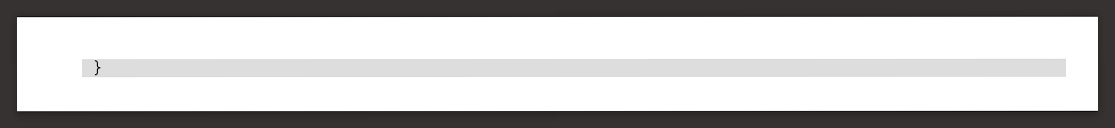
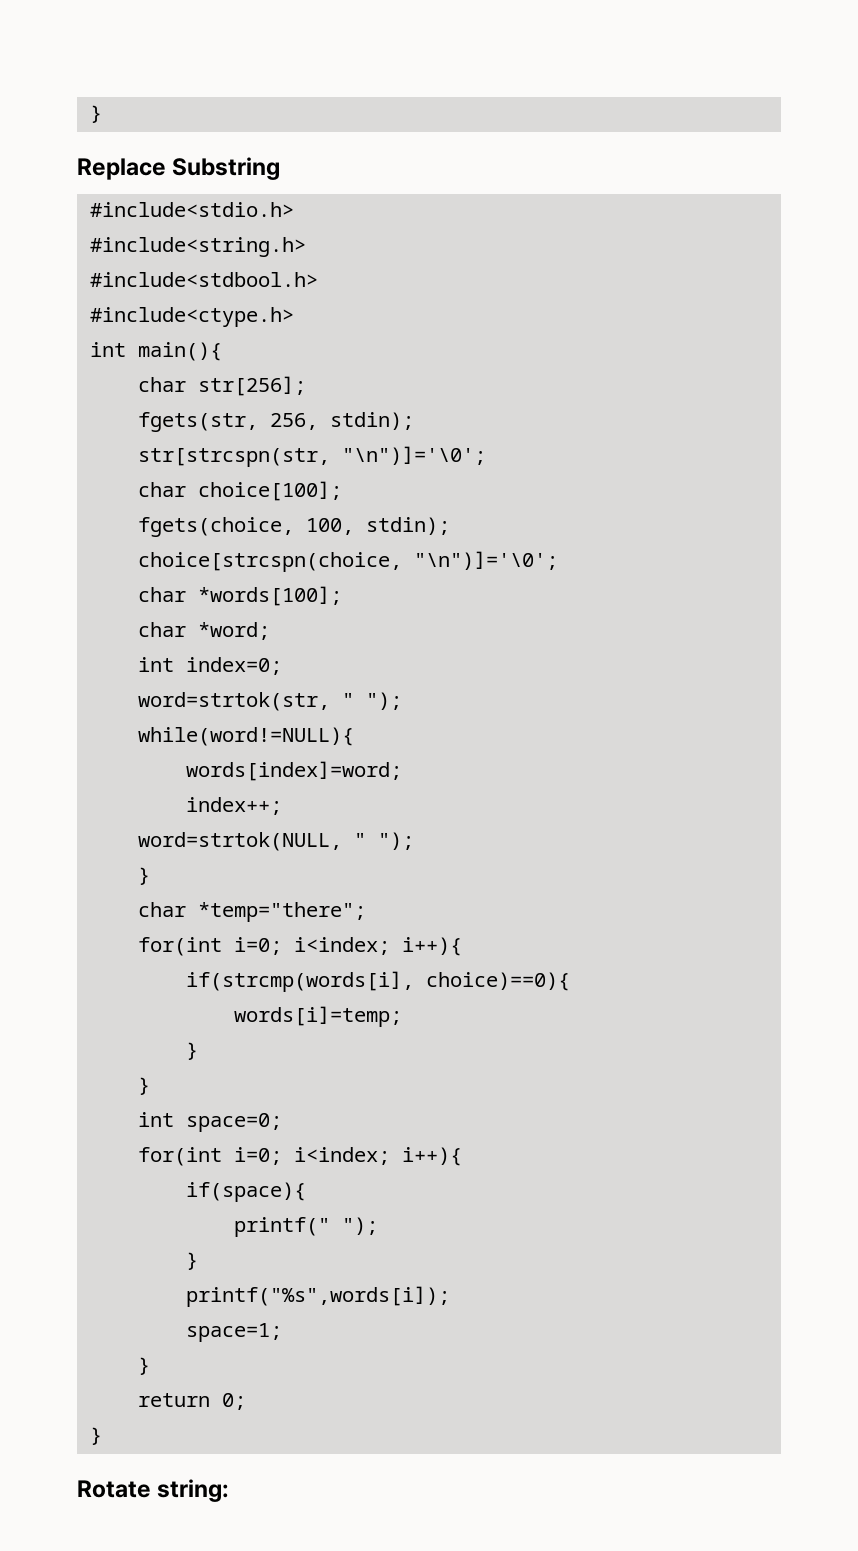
[91,60,103,77] } -> [89,105,102,123] [77,157,281,180] [89,202,294,217] [89,237,306,257] [89,272,318,287] [89,307,294,327] [89,342,222,361] [137,376,306,396] [137,412,414,432] [137,446,486,467] [137,481,342,501] [137,517,450,537] [137,551,558,572] [137,586,342,606] [137,622,270,640] [137,657,282,675] [137,692,402,711] [137,727,354,746] [185,761,402,781] [185,797,282,815] [137,832,414,851] [137,867,150,885] [137,902,366,922] [137,937,462,956] [185,971,570,992] [233,1006,402,1027] [185,1042,198,1060] [137,1077,150,1095] [137,1112,282,1132] [137,1147,462,1166] [185,1182,306,1202] [233,1217,378,1237] [185,1252,198,1270] [185,1286,450,1307] [185,1323,282,1342] [137,1357,150,1375] [137,1393,246,1410] [89,1427,102,1445] [77,1479,230,1502] } // Replace Substring // #include<stdio.h> // #include<string.h> // #include<stdbool.h> // #include<ctype.h> // int main(){ // char str[256]; // fgets(str, 256, stdin); // str[strcspn(str, "\n")]='\0'; // char choice[100]; // fgets(choice, 100, stdin); // choice[strcspn(choice, "\n")]='\0'; // char *words[100]; // char *word; // int index=0; // word=strtok(str, " "); // while(word!=NULL){ // words[index]=word; // index++; // word=strtok(NULL, " "); // } // char *temp="there"; // for(int i=0; i<index; i++){ // if(strcmp(words[i], choice)==0){ // words[i]=temp; // } // } // int space=0; // for(int i=0; i<index; i++){ // if(space){ // printf(" "); // } // printf("%s",words[i]); // space=1; // } // return 0; // } // Rotate string:

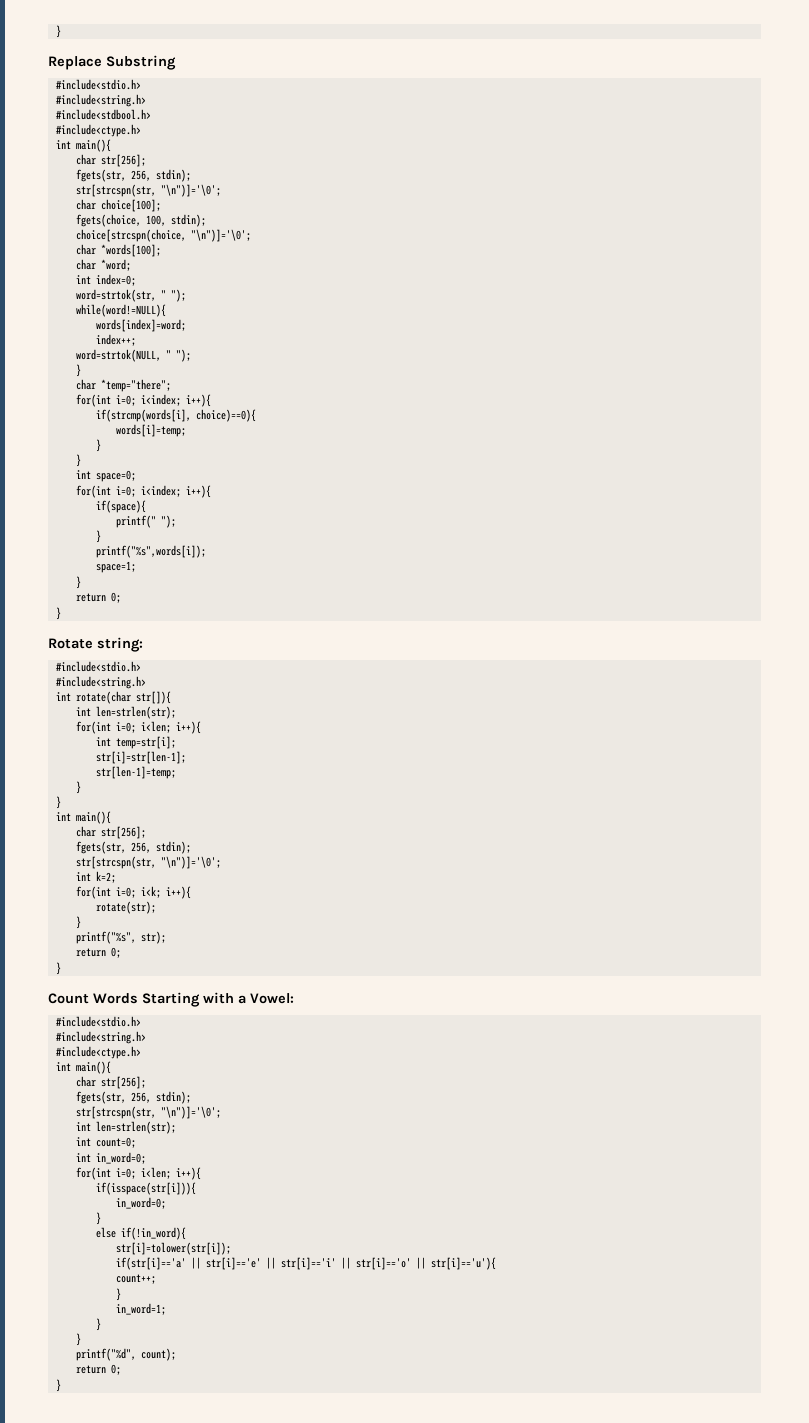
(230, 1490) none -> [55,661,141,672] [55,676,146,689] [55,691,171,704] [75,706,176,719] [75,721,201,734] [95,736,176,749] [95,751,186,764] [95,766,176,779] [75,781,81,794] [55,796,61,809] [55,811,111,824] [75,826,146,839] [75,841,191,854] [75,856,221,869] [75,871,116,883] [75,886,191,899] [95,901,156,914] [75,916,81,929] [75,931,166,944] [75,947,121,958] [55,962,61,975] [48,992,294,1007] [55,1016,141,1027] [55,1031,146,1044] [55,1046,141,1059] [55,1061,111,1074] [75,1076,146,1089] [75,1091,191,1104] [75,1106,221,1119] [75,1121,176,1134] [75,1137,136,1148] [75,1152,146,1164] [75,1167,201,1180] [95,1182,196,1195] [115,1197,166,1209] [95,1212,101,1225] [95,1227,186,1240] [115,1242,231,1255] [115,1257,496,1270] [115,1274,156,1284] [115,1288,121,1301] [115,1303,166,1315] [95,1318,101,1331] [75,1333,81,1346] [75,1348,176,1361] [75,1364,121,1375] [55,1379,61,1392] // #include<stdio.h> // #include<string.h> // int rotate(char str[]){ // int len=strlen(str); // for(int i=0; i<len; i++){ // int temp=str[i]; // str[i]=str[len-1]; // str[len-1]=temp; // } // } // int main(){ // char str[256]; // fgets(str, 256, stdin); // str[strcspn(str, "\n")]='\0'; // int k=2; // for(int i=0; i<k; i++){ // rotate(str); // } // printf("%s", str); // return 0; // } // Count Words Starting with a Vowel: // #include<stdio.h> // #include<string.h> // #include<ctype.h> // int main(){ // char str[256]; // fgets(str, 256, stdin); // str[strcspn(str, "\n")]='\0'; // int len=strlen(str); // int count=0; // int in_word=0; // for(int i=0; i<len; i++){ // if(isspace(str[i])){ // in_word=0; // } // else if(!in_word){ // str[i]=tolower(str[i]); // if(str[i]=='a' || str[i]=='e' || str[i]=='i' || str[i]=='o' || str[i]=='u'){ // count++; // } // in_word=1; // } // } // printf("%d", count); // return 0; // }

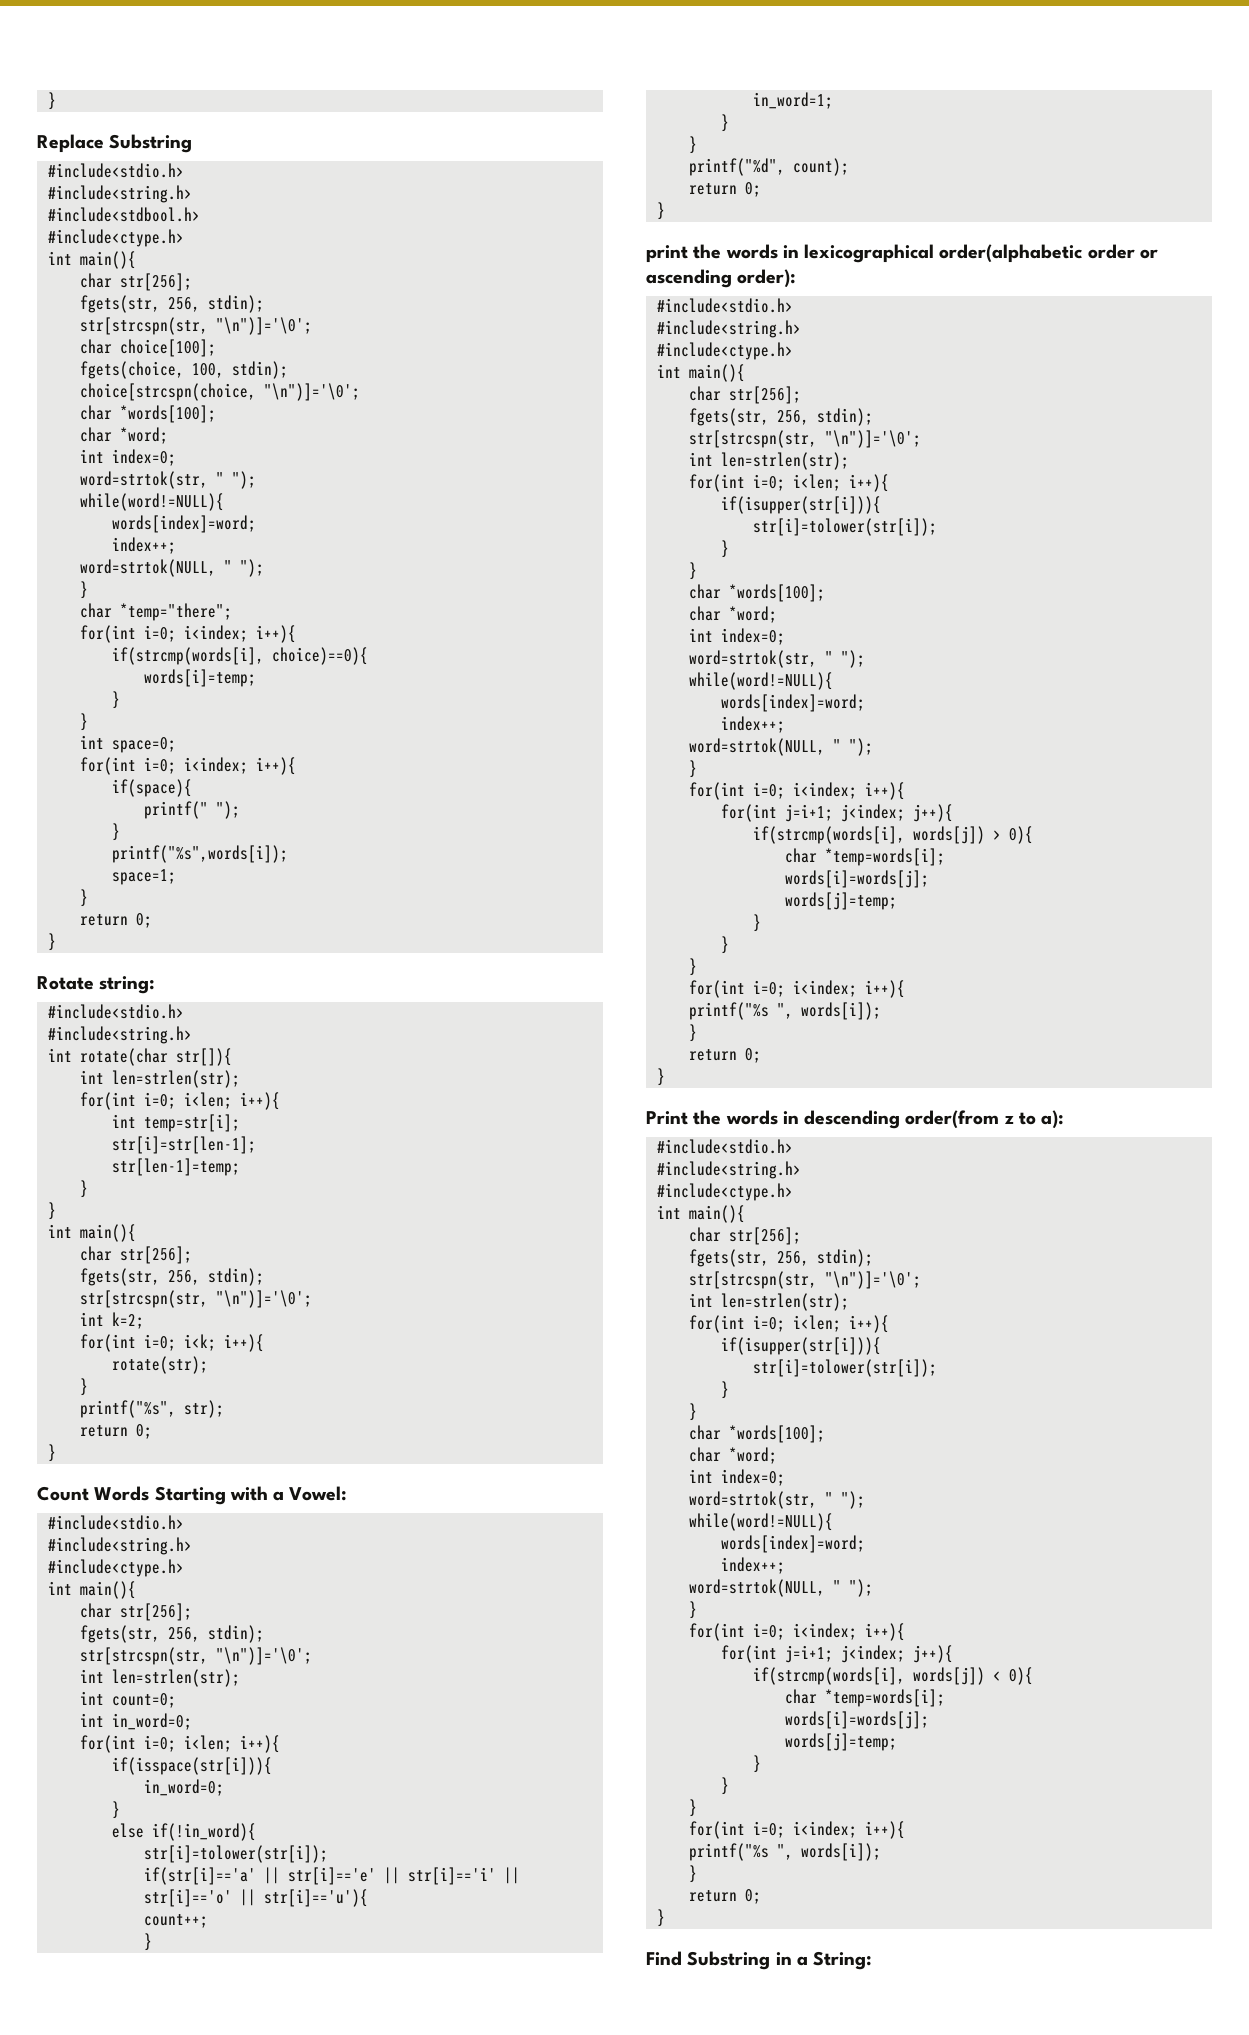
(61, 1385) none -> [646,244,1158,263] [646,269,797,288] [656,298,793,313] [656,320,801,338] [656,342,793,360] [656,364,745,382] [688,386,801,404] [688,408,873,426] [688,430,921,448] [688,452,849,470] [688,474,889,492] [720,496,881,514] [752,518,937,536] [720,540,729,558] [688,562,697,580] [688,584,825,602] [688,606,777,623] [688,628,785,645] [688,650,865,668] [688,672,833,690] [720,694,865,712] [720,716,785,733] [688,738,873,756] [688,760,697,778] [688,782,905,800] [720,804,953,822] [752,826,1033,844] [784,848,945,866] [784,870,929,888] [784,892,897,910] [752,914,761,932] [720,936,729,954] [688,958,697,976] [688,980,905,998] [688,1002,881,1020] [688,1024,697,1042] [688,1048,761,1063] [656,1068,665,1086] [646,1110,1065,1129] [656,1139,793,1154] [656,1161,801,1179] [656,1183,793,1201] [656,1205,745,1223] [688,1227,801,1245] [688,1249,873,1267] [688,1271,921,1289] [688,1293,849,1311] [688,1315,889,1333] [720,1337,881,1355] [752,1359,937,1377] [720,1381,729,1399] [688,1403,697,1421] [688,1425,825,1443] [688,1447,777,1464] [688,1469,785,1486] [688,1491,865,1509] [688,1513,833,1531] [720,1535,865,1553] [720,1557,785,1574] [688,1579,873,1597] [688,1601,697,1619] [688,1623,905,1641] [720,1645,953,1663] [752,1667,1033,1685] [784,1689,945,1707] [784,1711,929,1729] [784,1733,897,1751] [752,1755,761,1773] [720,1777,729,1795] [688,1799,697,1817] [688,1821,905,1839] [688,1843,881,1861] [688,1865,697,1883] [688,1889,761,1904] [656,1909,665,1927] [646,1951,873,1970] // print the words in lexicographical order(alphabetic order or ascending order): // #include<stdio.h> // #include<string.h> // #include<ctype.h> // int main(){ // char str[256]; // fgets(str, 256, stdin); // str[strcspn(str, "\n")]='\0'; // int len=strlen(str); // for(int i=0; i<len; i++){ // if(isupper(str[i])){ // str[i]=tolower(str[i]); // } // } // char *words[100]; // char *word; // int index=0; // word=strtok(str, " "); // while(word!=NULL){ // words[index]=word; // index++; // word=strtok(NULL, " "); // } // for(int i=0; i<index; i++){ // for(int j=i+1; j<index; j++){ // if(strcmp(words[i], words[j]) > 0){ // char *temp=words[i]; // words[i]=words[j]; // words[j]=temp; // } // } // } // for(int i=0; i<index; i++){ // printf("%s ", words[i]); // } // return 0; // } // Print the words in descending order(from z to a): // #include<stdio.h> // #include<string.h> // #include<ctype.h> // int main(){ // char str[256]; // fgets(str, 256, stdin); // str[strcspn(str, "\n")]='\0'; // int len=strlen(str); // for(int i=0; i<len; i++){ // if(isupper(str[i])){ // str[i]=tolower(str[i]); // } // } // char *words[100]; // char *word; // int index=0; // word=strtok(str, " "); // while(word!=NULL){ // words[index]=word; // index++; // word=strtok(NULL, " "); // } // for(int i=0; i<index; i++){ // for(int j=i+1; j<index; j++){ // if(strcmp(words[i], words[j]) < 0){ // char *temp=words[i]; // words[i]=words[j]; // words[j]=temp; // } // } // } // for(int i=0; i<index; i++){ // printf("%s ", words[i]); // } // return 0; // } // Find Substring in a String:

